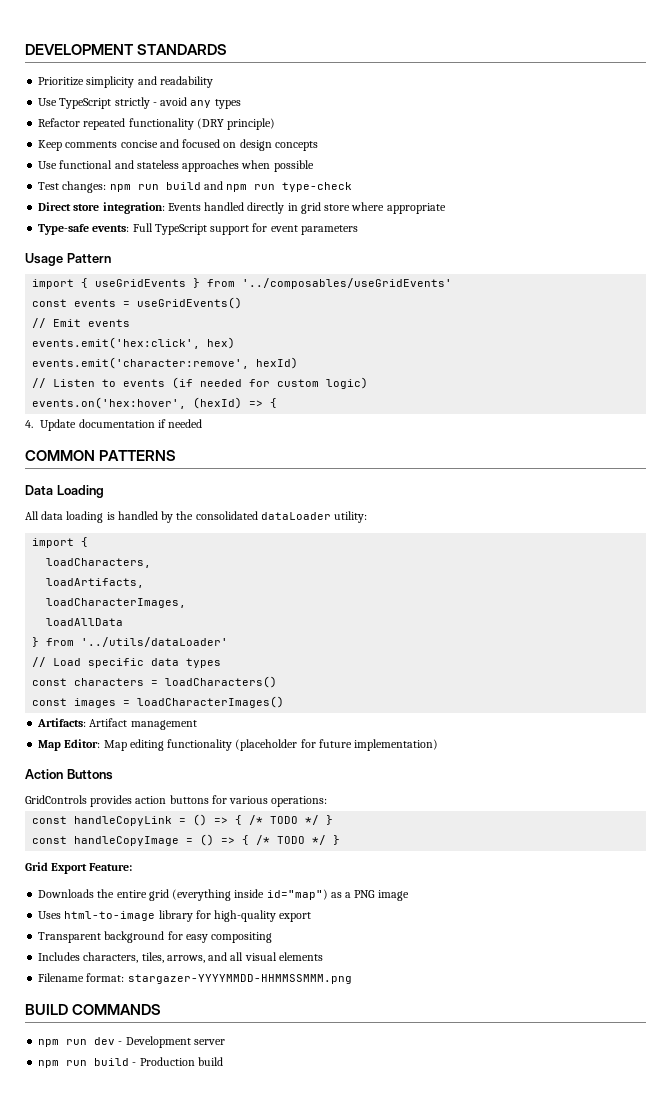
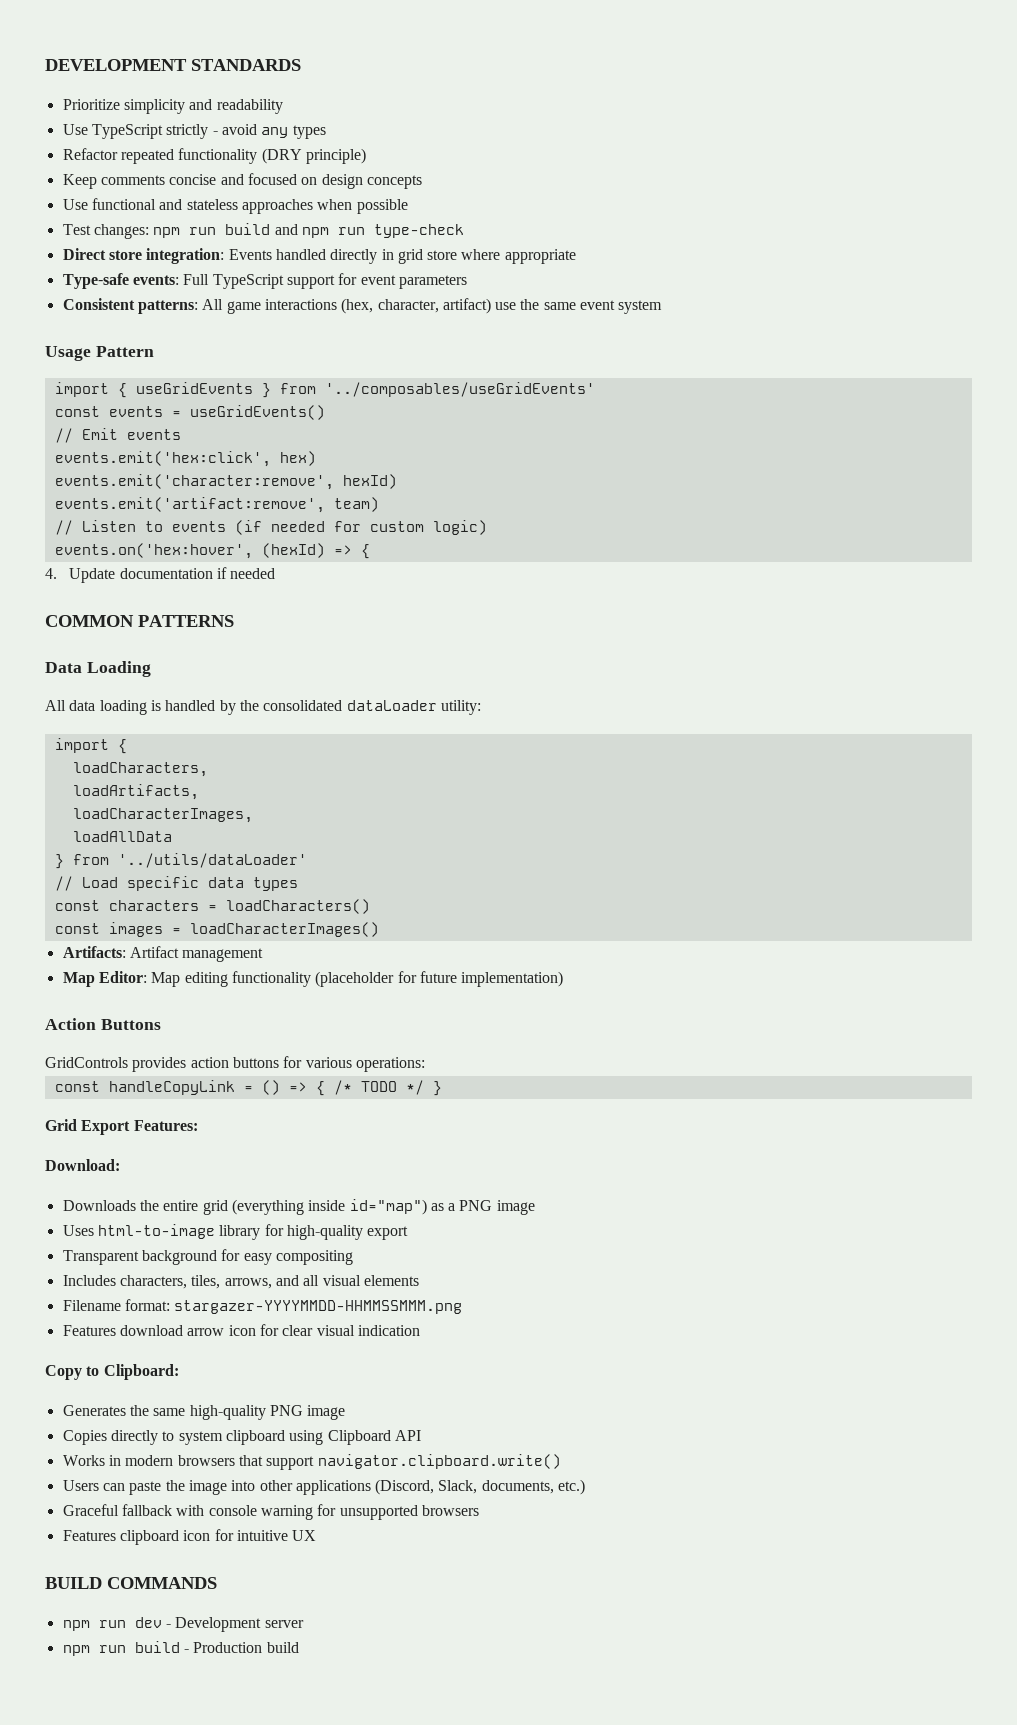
(358, 230) none -> [62,298,663,314] // Consistent patterns: All game interactions (hex, character, artifact) use the same event system
(299, 363) none -> [54,497,379,513] // events.emit('artifact:remove', team)
[32,834,341,846] // const handleCopyImage = () => { /* TODO */ } -> (442, 1088) none
[89,863,133,871] Feature: -> [133,1120,198,1131] [45,1159,120,1171] Features: // Download:
(352, 979) none -> [62,1324,420,1336] [45,1364,179,1380] [62,1405,346,1420] [62,1430,421,1445] [62,1454,561,1470] [62,1479,586,1495] [62,1504,479,1520] [62,1529,317,1545] // Features download arrow icon for clear visual indication // Copy to Clipboard: // Generates the same high-quality PNG image // Copies directly to system clipboard using Clipboard API // Works in modern browsers that support navigator.clipboard.write() // Users can paste the image into other applications (Discord, Slack, documents, etc.) // Graceful fallback with console warning for unsupported browsers // Features clipboard icon for intuitive UX

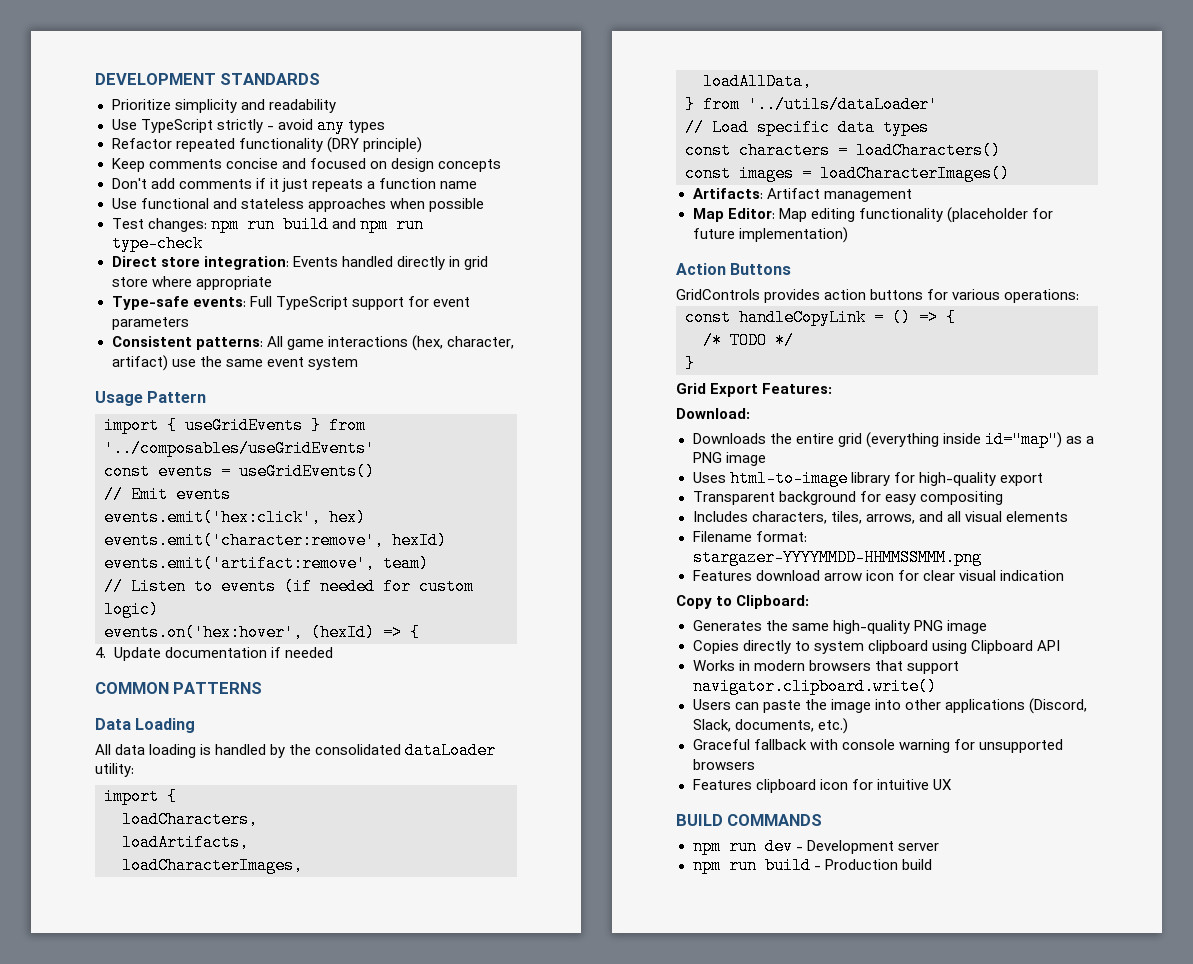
(422, 182) none -> [111,178,477,192] // Don't add comments if it just repeats a function name
[72,831,172,842] loadAllData -> [703,73,812,90] loadAllData,
(325, 1088) none -> (956, 317) //
(424, 1087) none -> (794, 340) //

